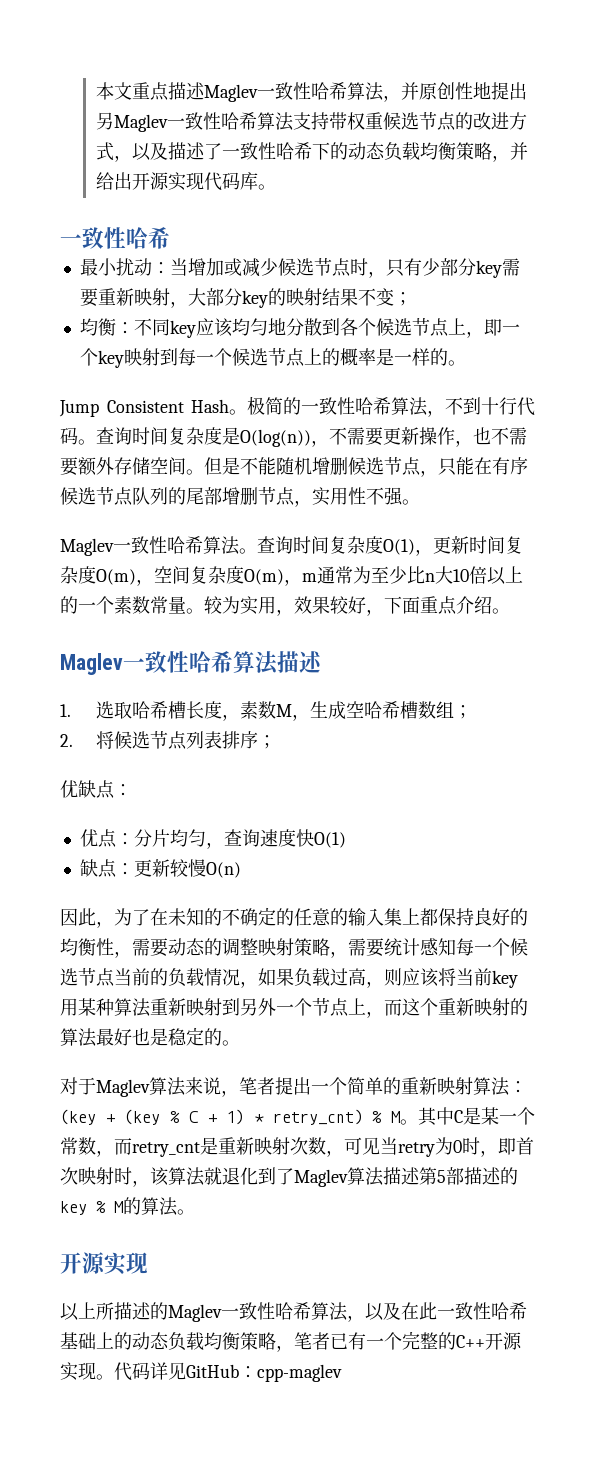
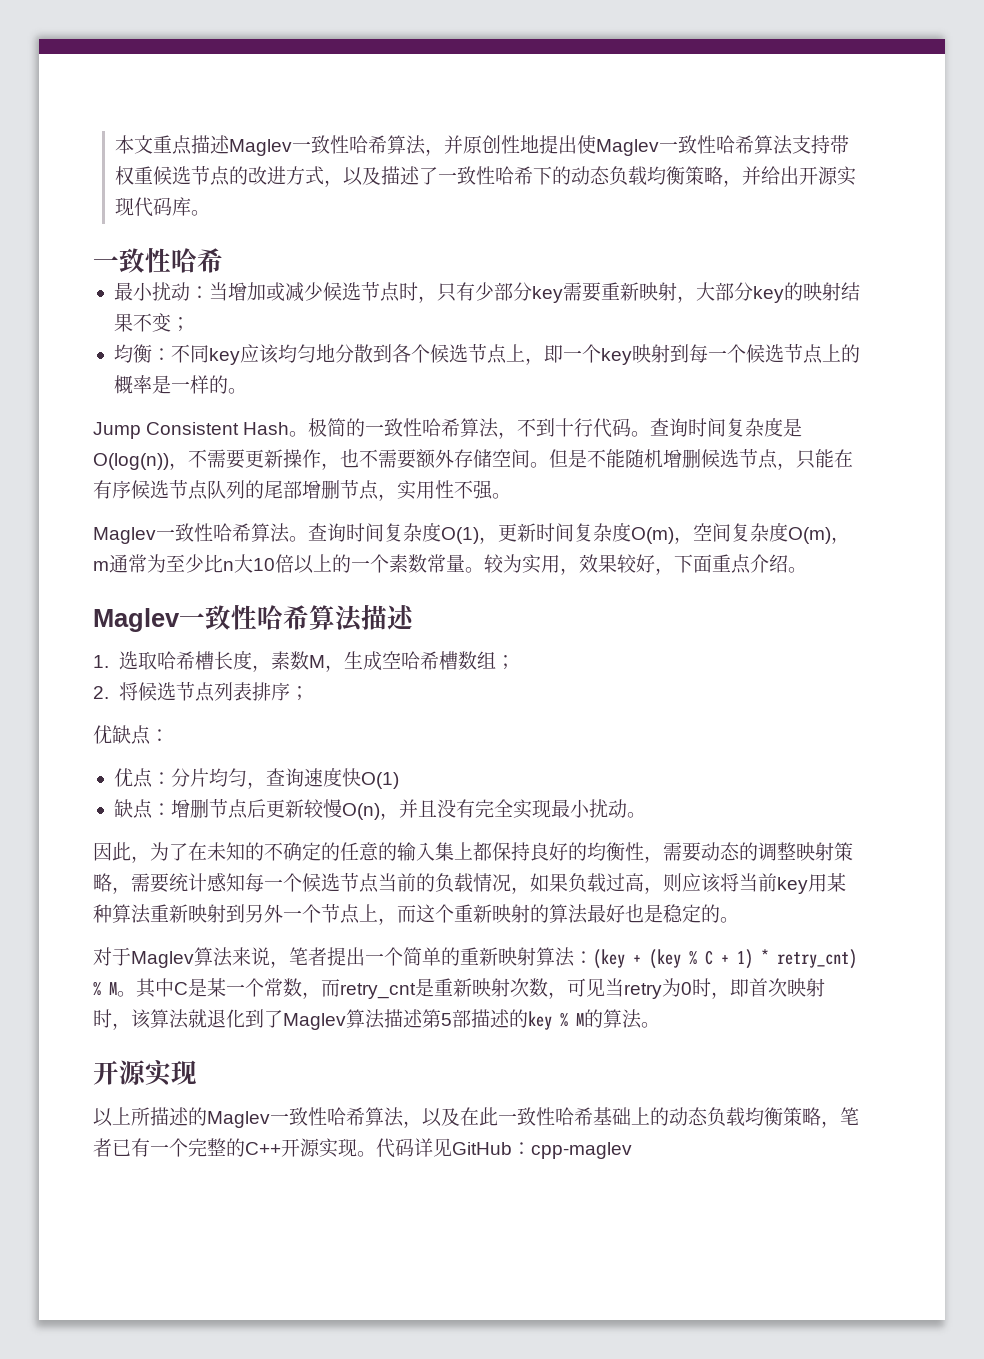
[95,112,114,130] 另 -> [577,135,597,154] 使
(134, 869) none -> [170,798,266,819] 增删节点后
(241, 870) none -> [379,799,646,820] ，并且没有完全实现最小扰动。

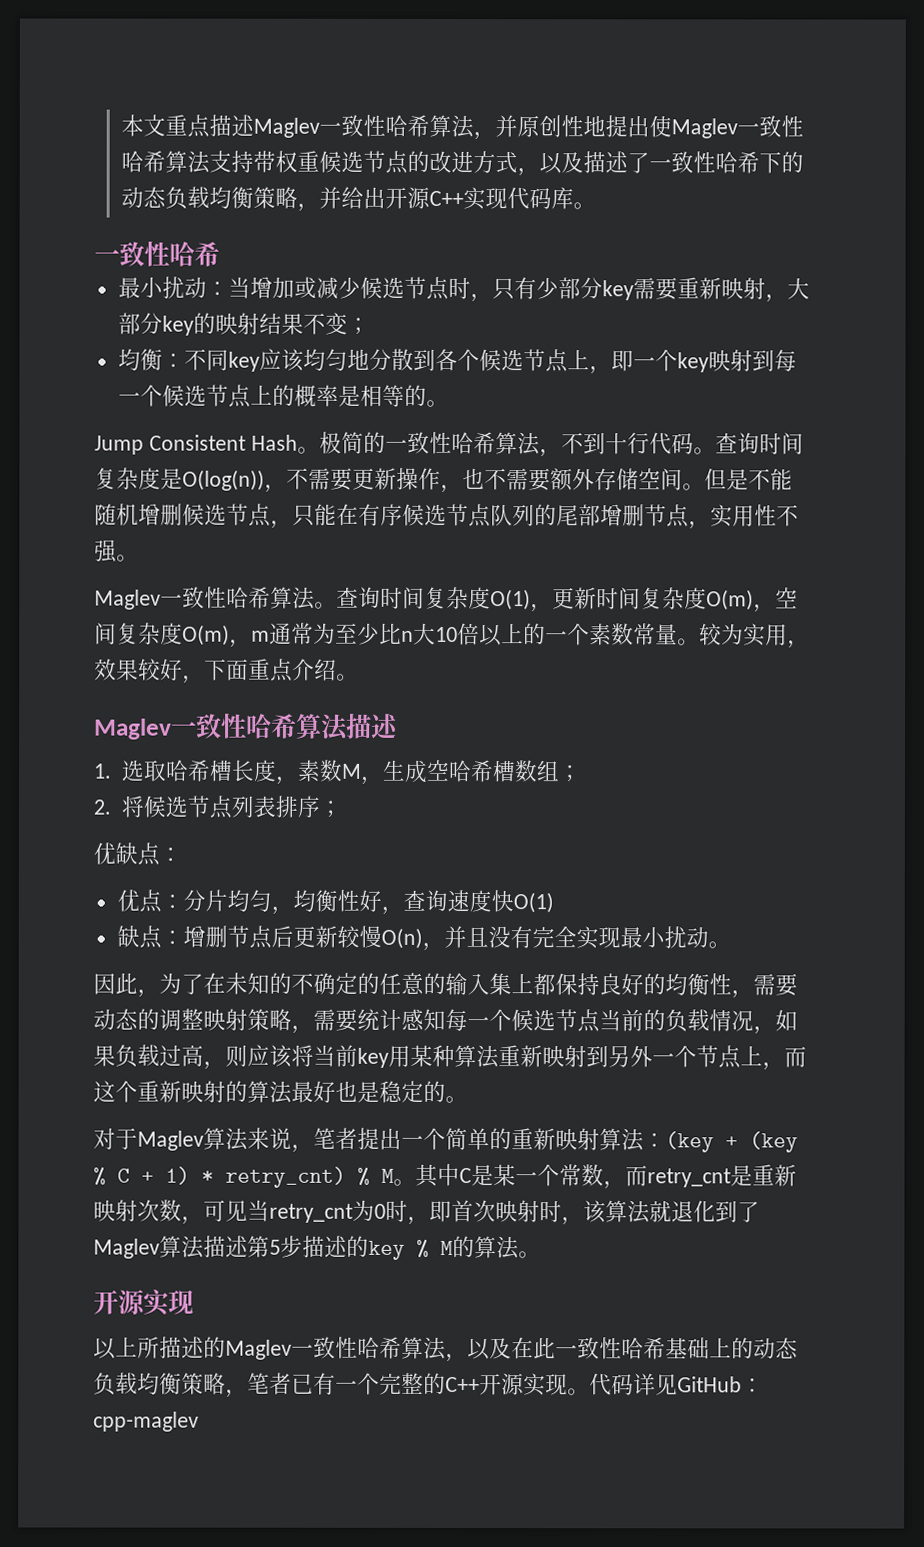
(839, 175) none -> [428,190,464,207] C++
[170,375,209,394] 一样 -> [359,384,405,407] 相等
(266, 785) none -> [292,889,404,915] 均衡性好，
[624,983,662,999] retry -> [269,1203,353,1223] retry_cnt
[452,1009,471,1028] 部 -> [280,1235,303,1258] 步

